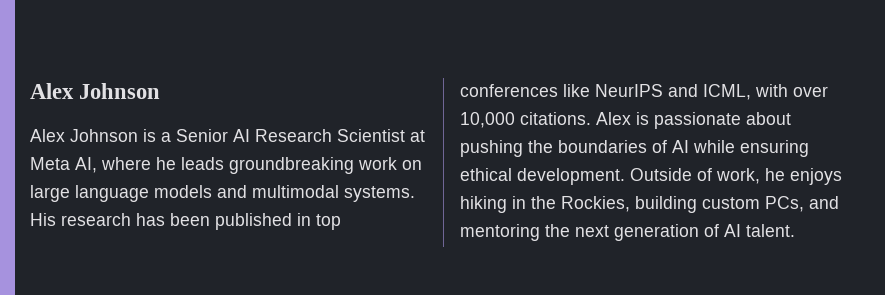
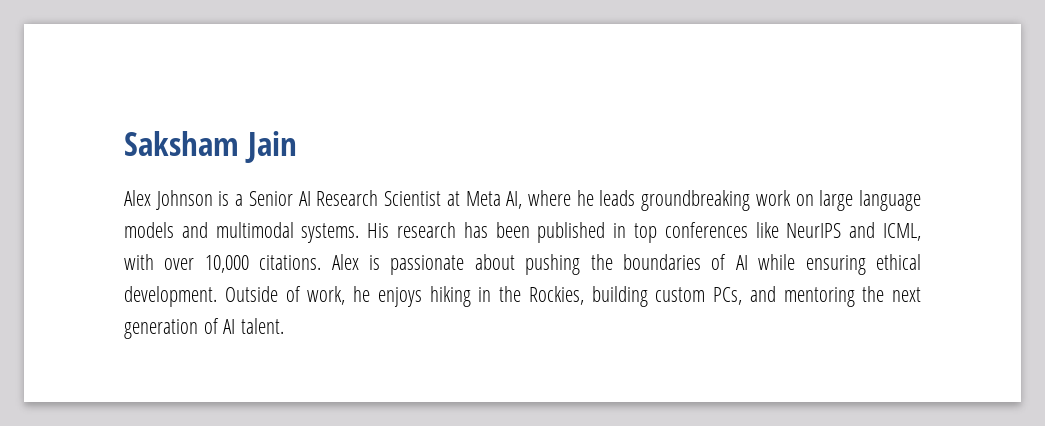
[30,83,161,99] Alex Johnson -> [124,131,297,163] Saksham Jain

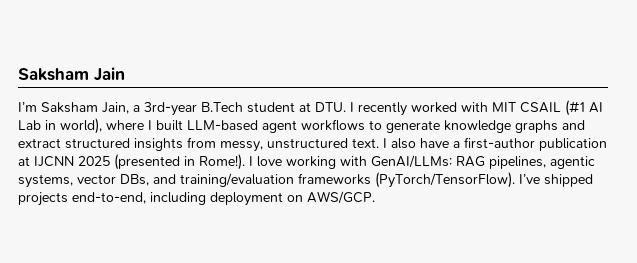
[124,190,921,211] [124,222,921,243] [124,254,921,275] [124,286,921,307] [124,318,285,339] Alex Johnson is a Senior AI Research Scientist at Meta AI, where he leads groundbreaking work on large language models and multimodal systems. His research has been published in top conferences like NeurIPS and ICML, with over 10,000 citations. Alex is passionate about pushing the boundaries of AI while ensuring ethical development. Outside of work, he enjoys hiking in the Rockies, building custom PCs, and mentoring the next generation of AI talent. -> [18,100,603,116] [18,118,585,134] [18,137,607,152] [18,154,595,170] [18,172,593,188] [18,191,375,206] I’m Saksham Jain, a 3rd-year B.Tech student at DTU. I recently worked with MIT CSAIL (#1 AI Lab in world), where I built LLM-based agent workflows to generate knowledge graphs and extract structured insights from messy, unstructured text. I also have a first-author publication at IJCNN 2025 (presented in Rome!). I love working with GenAI/LLMs: RAG pipelines, agentic systems, vector DBs, and training/evaluation frameworks (PyTorch/TensorFlow). I’ve shipped projects end-to-end, including deployment on AWS/GCP.

